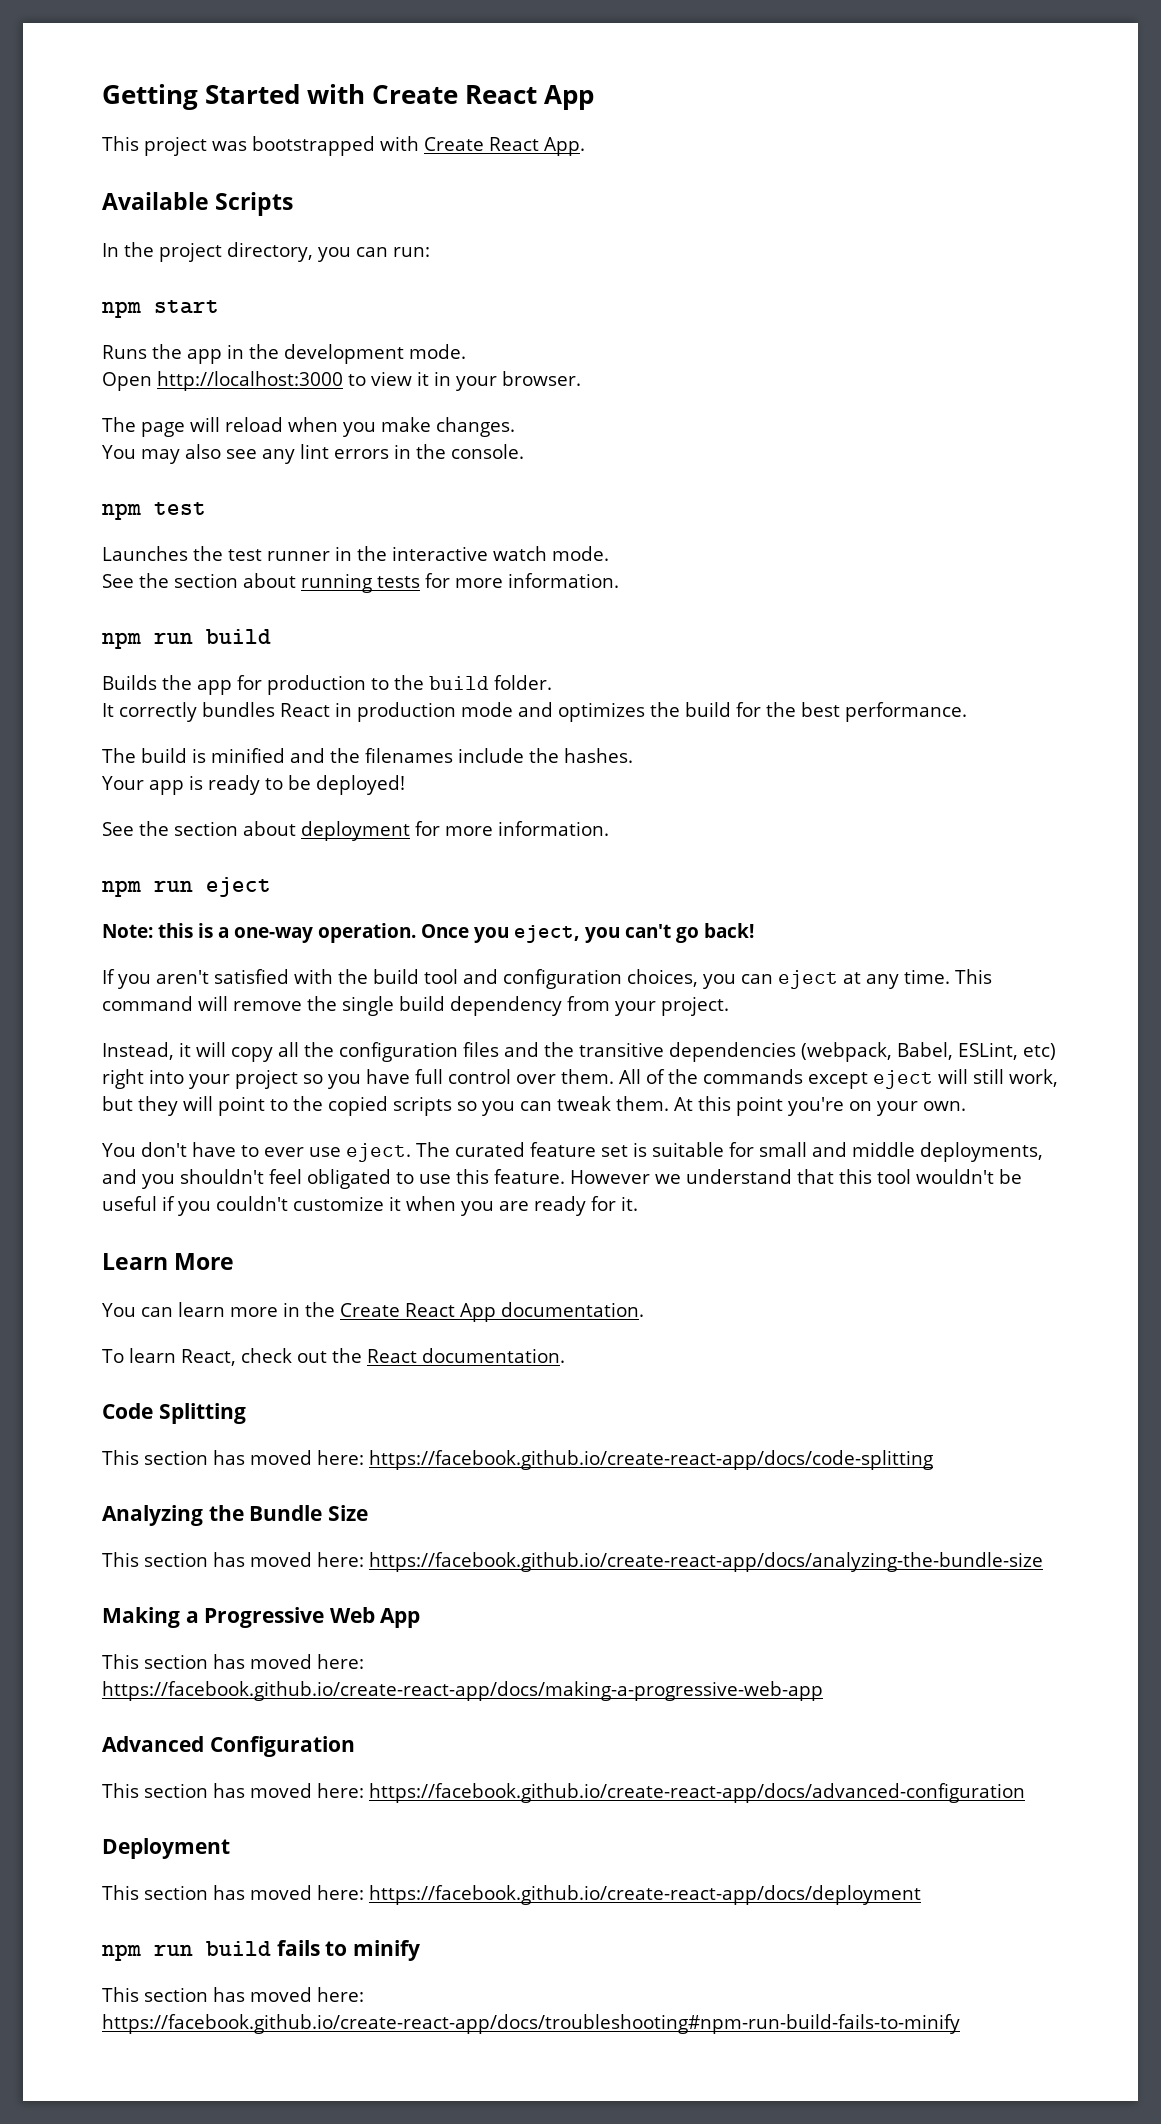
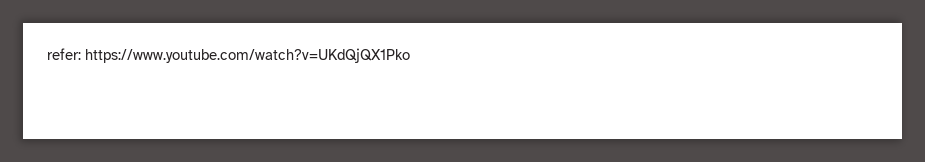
[102,84,595,110] [102,136,585,156] [102,192,294,216] [102,242,430,262] [102,300,219,318] [102,344,466,364] [102,371,581,391] [102,417,515,437] [102,444,524,464] [102,502,206,520] [102,546,609,561] [102,573,619,593] [102,629,271,649] [102,675,552,695] [102,702,967,722] [102,748,633,763] [102,775,405,795] [102,821,609,841] [102,877,271,897] [102,923,754,943] [102,969,992,989] [102,996,729,1016] [102,1042,1056,1062] [102,1069,1058,1089] [102,1096,966,1116] [102,1142,1043,1162] [102,1169,1022,1189] [102,1196,638,1216] [102,1253,235,1270] [102,1302,644,1322] [102,1348,565,1366] [102,1403,246,1424] [102,1450,933,1470] [102,1505,368,1526] [102,1552,1043,1572] [102,1607,421,1628] [102,1654,364,1669] [102,1681,823,1701] [102,1736,355,1757] [102,1783,1025,1803] [102,1838,230,1859] [102,1885,921,1905] [102,1940,420,1961] [102,1987,364,2002] [102,2014,960,2034] Getting Started with Create React App // This project was bootstrapped with Create React App. // Available Scripts // In the project directory, you can run: // npm start // Runs the app in the development mode. // Open http://localhost:3000 to view it in your browser. // The page will reload when you make changes. // You may also see any lint errors in the console. // npm test // Launches the test runner in the interactive watch mode. // See the section about running tests for more information. // npm run build // Builds the app for production to the build folder. // It correctly bundles React in production mode and optimizes the build for the best performance. // The build is minified and the filenames include the hashes. // Your app is ready to be deployed! // See the section about deployment for more information. // npm run eject // Note: this is a one-way operation. Once you eject, you can't go back! // If you aren't satisfied with the build tool and configuration choices, you can eject at any time. This command will remove the single build dependency from your project. // Instead, it will copy all the configuration files and the transitive dependencies (webpack, Babel, ESLint, etc) right into your project so you have full control over them. All of the commands except eject will still work, but they will point to the copied scripts so you can tweak them. At this point you're on your own. // You don't have to ever use eject. The curated feature set is suitable for small and middle deployments, and you shouldn't feel obligated to use this feature. However we understand that this tool wouldn't be useful if you couldn't customize it when you are ready for it. // Learn More // You can learn more in the Create React App documentation. // To learn React, check out the React documentation. // Code Splitting // This section has moved here: https://facebook.github.io/create-react-app/docs/code-splitting // Analyzing the Bundle Size // This section has moved here: https://facebook.github.io/create-react-app/docs/analyzing-the-bundle-size // Making a Progressive Web App // This section has moved here: https://facebook.github.io/create-react-app/docs/making-a-progressive-web-app // Advanced Configuration // This section has moved here: https://facebook.github.io/create-react-app/docs/advanced-configuration // Deployment // This section has moved here: https://facebook.github.io/create-react-app/docs/deployment // npm run build fails to minify // This section has moved here: https://facebook.github.io/create-react-app/docs/troubleshooting#npm-run-build-fails-to-minify -> [47,48,410,63] refer: https://www.youtube.com/watch?v=UKdQjQX1Pko

